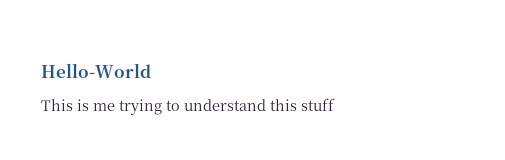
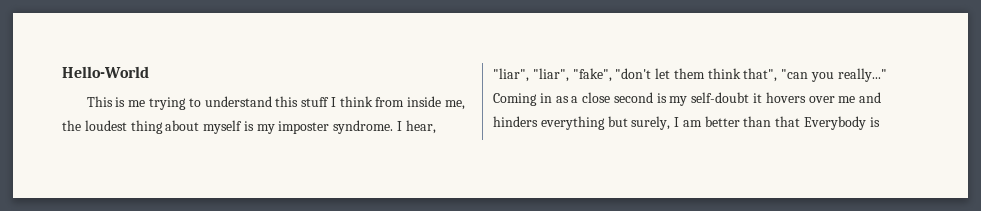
(335, 104) none -> [330,96,465,110] [62,120,436,134] [493,68,887,82] [493,92,882,106] [493,116,880,130] I think from inside me, the loudest thing about myself is my imposter syndrome. I hear, "liar", "liar", "fake", "don't let them think that", "can you really..." Coming in as a close second is my self-doubt it hovers over me and hinders everything but surely, I am better than that Everybody is

